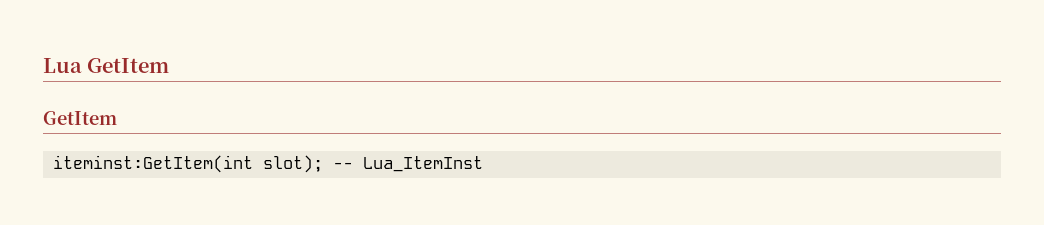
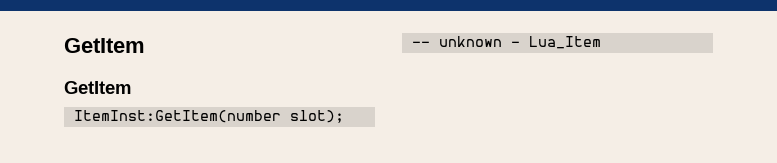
[43,58,82,73] Lua -> (64, 45) none
[52,155,253,173] iteminst:GetItem(int -> [73,110,281,123] ItemInst:GetItem(number
[362,156,483,172] Lua_ItemInst -> [438,36,601,49] unknown - Lua_Item

